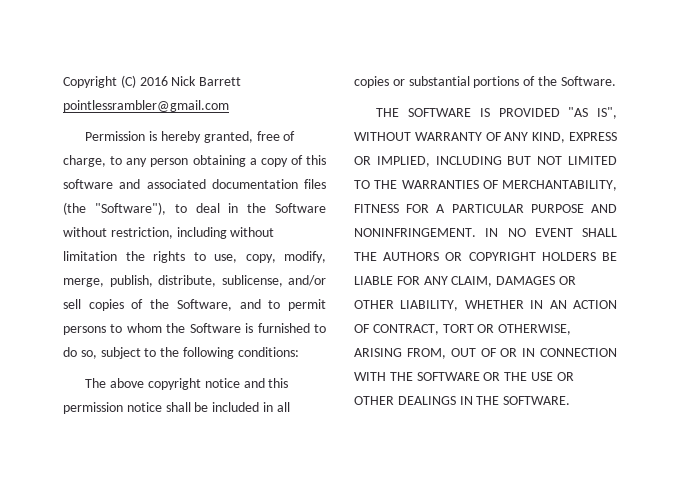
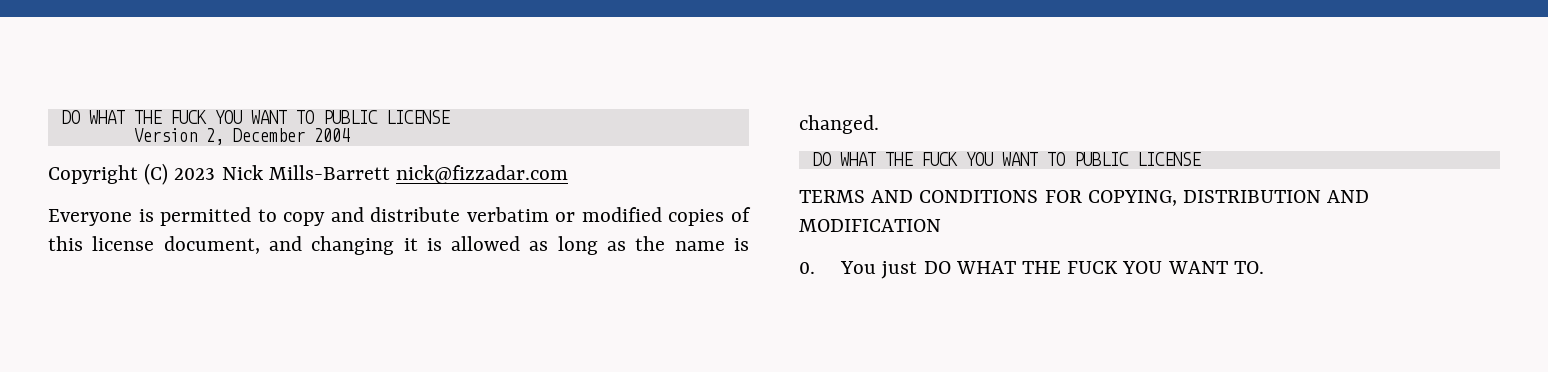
[63,75,242,88] [63,100,229,112] [85,131,296,143] [63,155,326,167] [63,179,326,189] [63,202,326,215] [63,227,275,239] [63,251,326,263] [63,275,326,287] [63,299,326,311] [63,323,326,335] [63,347,299,359] [85,378,289,390] [63,402,290,414] [354,76,616,88] [376,107,617,119] [354,132,617,143] [354,156,617,167] [354,180,617,191] [354,204,617,213] [354,228,617,237] [354,252,617,261] [354,276,576,287] [354,300,617,311] [354,324,572,335] [354,348,617,359] [354,372,574,381] [354,396,571,405] Copyright (C) 2016 Nick Barrett pointlessrambler@gmail.com // Permission is hereby granted, free of charge, to any person obtaining a copy of this software and associated documentation files (the "Software"), to deal in the Software without restriction, including without limitation the rights to use, copy, modify, merge, publish, distribute, sublicense, and/or sell copies of the Software, and to permit persons to whom the Software is furnished to do so, subject to the following conditions: // The above copyright notice and this permission notice shall be included in all copies or substantial portions of the Software. // THE SOFTWARE IS PROVIDED "AS IS", WITHOUT WARRANTY OF ANY KIND, EXPRESS OR IMPLIED, INCLUDING BUT NOT LIMITED TO THE WARRANTIES OF MERCHANTABILITY, FITNESS FOR A PARTICULAR PURPOSE AND NONINFRINGEMENT. IN NO EVENT SHALL THE AUTHORS OR COPYRIGHT HOLDERS BE LIABLE FOR ANY CLAIM, DAMAGES OR OTHER LIABILITY, WHETHER IN AN ACTION OF CONTRACT, TORT OR OTHERWISE, ARISING FROM, OUT OF OR IN CONNECTION WITH THE SOFTWARE OR THE USE OR OTHER DEALINGS IN THE SOFTWARE. -> [61,110,450,124] [133,128,350,145] [48,163,569,185] [48,207,751,226] [48,236,749,255] [799,115,879,134] [812,152,1201,166] [799,190,1370,206] [799,219,941,232] [799,261,1264,279] DO WHAT THE FUCK YOU WANT TO PUBLIC LICENSE // Version 2, December 2004 // Copyright (C) 2023 Nick Mills-Barrett nick@fizzadar.com // Everyone is permitted to copy and distribute verbatim or modified copies of this license document, and changing it is allowed as long as the name is changed. // DO WHAT THE FUCK YOU WANT TO PUBLIC LICENSE // TERMS AND CONDITIONS FOR COPYING, DISTRIBUTION AND MODIFICATION // 0. You just DO WHAT THE FUCK YOU WANT TO.

